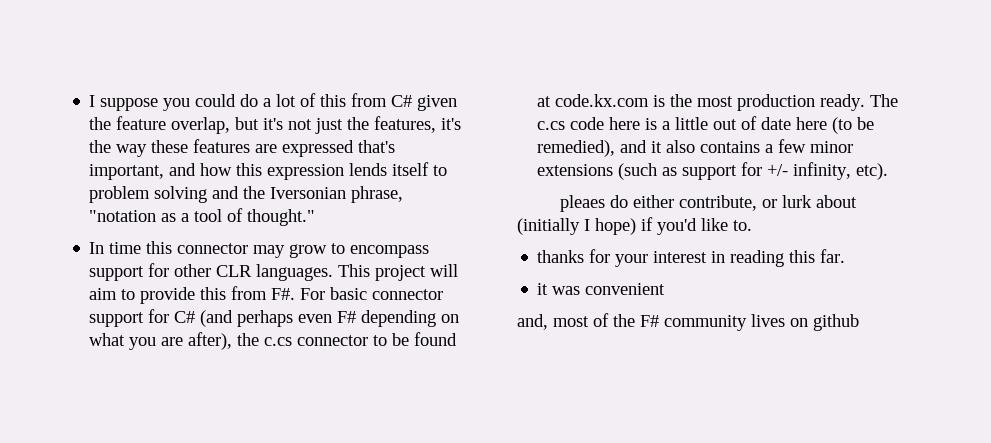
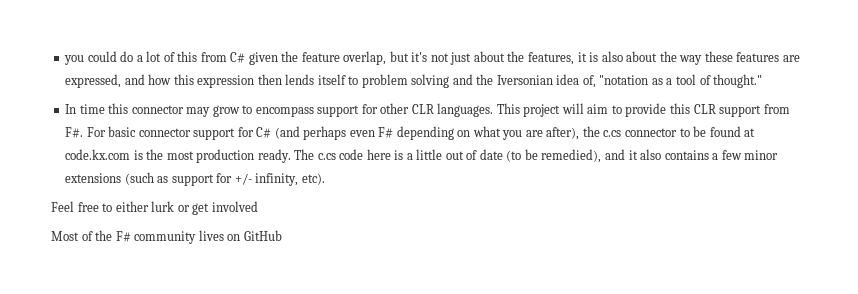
[89,95,159,111] I suppose -> (64, 60) none
(344, 126) none -> [473,51,505,62] about
[441,118,462,130] it's -> [577,51,658,62] it is also about
[282,140,396,157] [89,164,165,180] expressed that's important, -> [65,74,122,88] expressed,
(345, 172) none -> [257,74,282,85] then
[351,186,404,203] phrase, -> [556,74,596,88] idea of,
(227, 293) none -> [693,104,762,117] CLR support
[796,117,828,130] here -> (503, 154) none
[559,195,857,212] [517,217,752,235] [537,249,846,267] [537,283,666,295] [517,314,589,330] pleaes do either contribute, or lurk about (initially I hope) if you'd like to. // thanks for your interest in reading this far. // it was convenient // and, most -> [51,201,258,215] [51,231,79,241] Feel free to either lurk or get involved // Most
[813,314,859,331] github -> [243,230,282,241] GitHub

